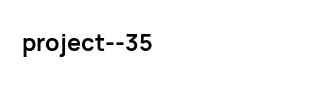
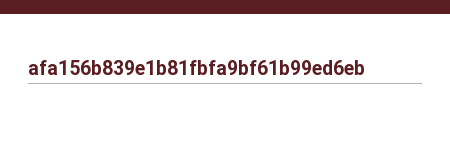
[22,34,153,57] project--35 -> [28,60,365,75] afa156b839e1b81fbfa9bf61b99ed6eb

